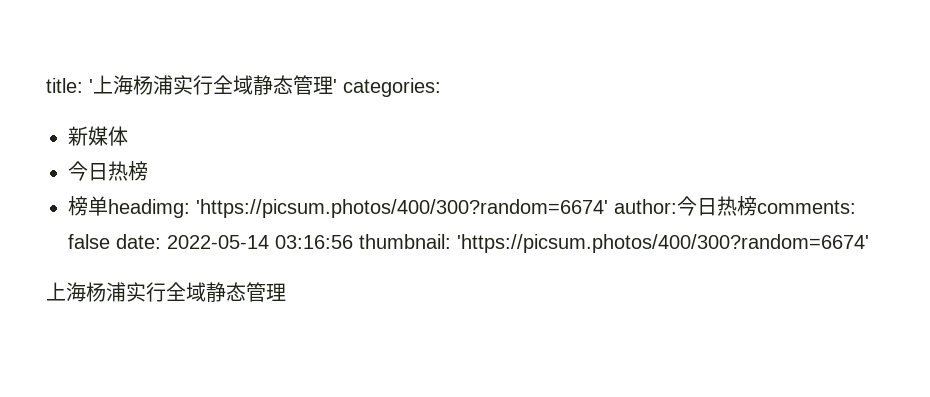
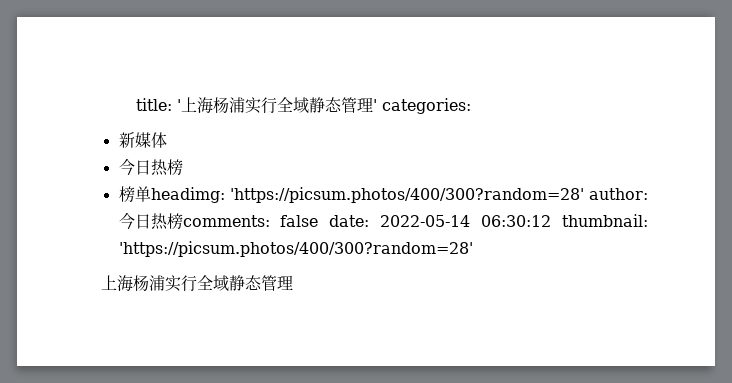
[196,199,608,218] 'https://picsum.photos/400/300?random=6674' -> [229,187,584,203] 'https://picsum.photos/400/300?random=28'
[275,234,869,253] 03:16:56 thumbnail: 'https://picsum.photos/400/300?random=6674' -> [481,214,648,227] [118,241,473,257] 06:30:12 thumbnail: 'https://picsum.photos/400/300?random=28'

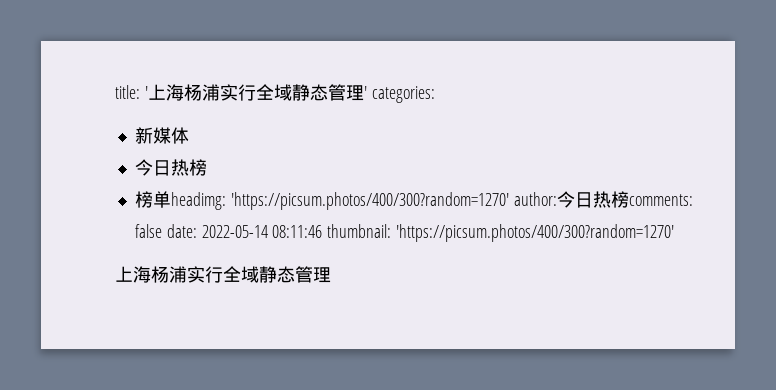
[229,187,584,203] 'https://picsum.photos/400/300?random=28' -> [230,192,509,210] 'https://picsum.photos/400/300?random=1270'
[481,214,648,227] [118,241,473,257] 06:30:12 thumbnail: 'https://picsum.photos/400/300?random=28' -> [272,224,675,242] 08:11:46 thumbnail: 'https://picsum.photos/400/300?random=1270'

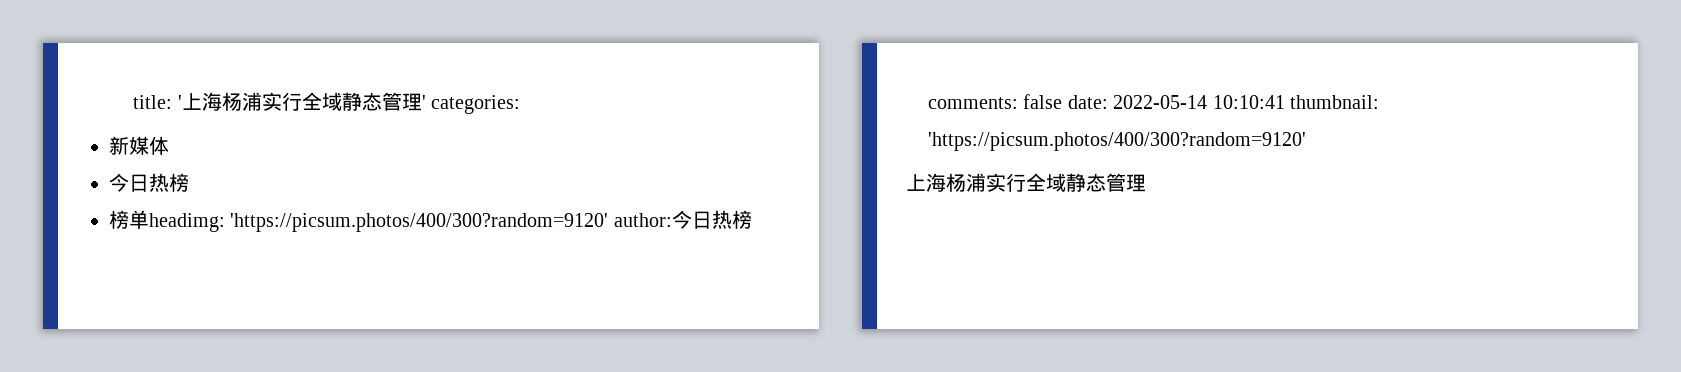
[230,192,509,210] 'https://picsum.photos/400/300?random=1270' -> [230,213,609,232] 'https://picsum.photos/400/300?random=9120'
[272,224,675,242] 08:11:46 thumbnail: 'https://picsum.photos/400/300?random=1270' -> [1212,95,1379,109] [928,132,1306,151] 10:10:41 thumbnail: 'https://picsum.photos/400/300?random=9120'

